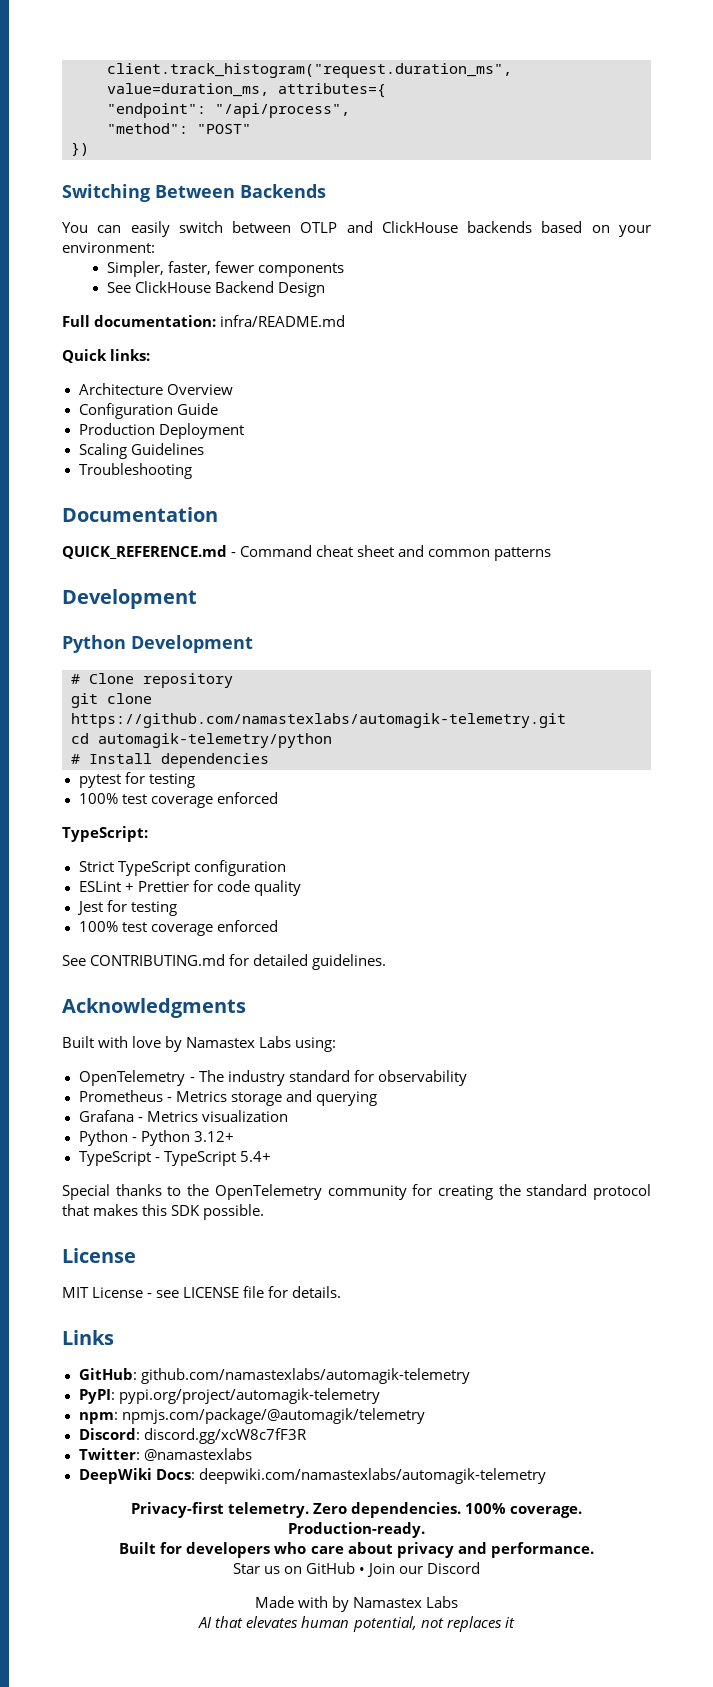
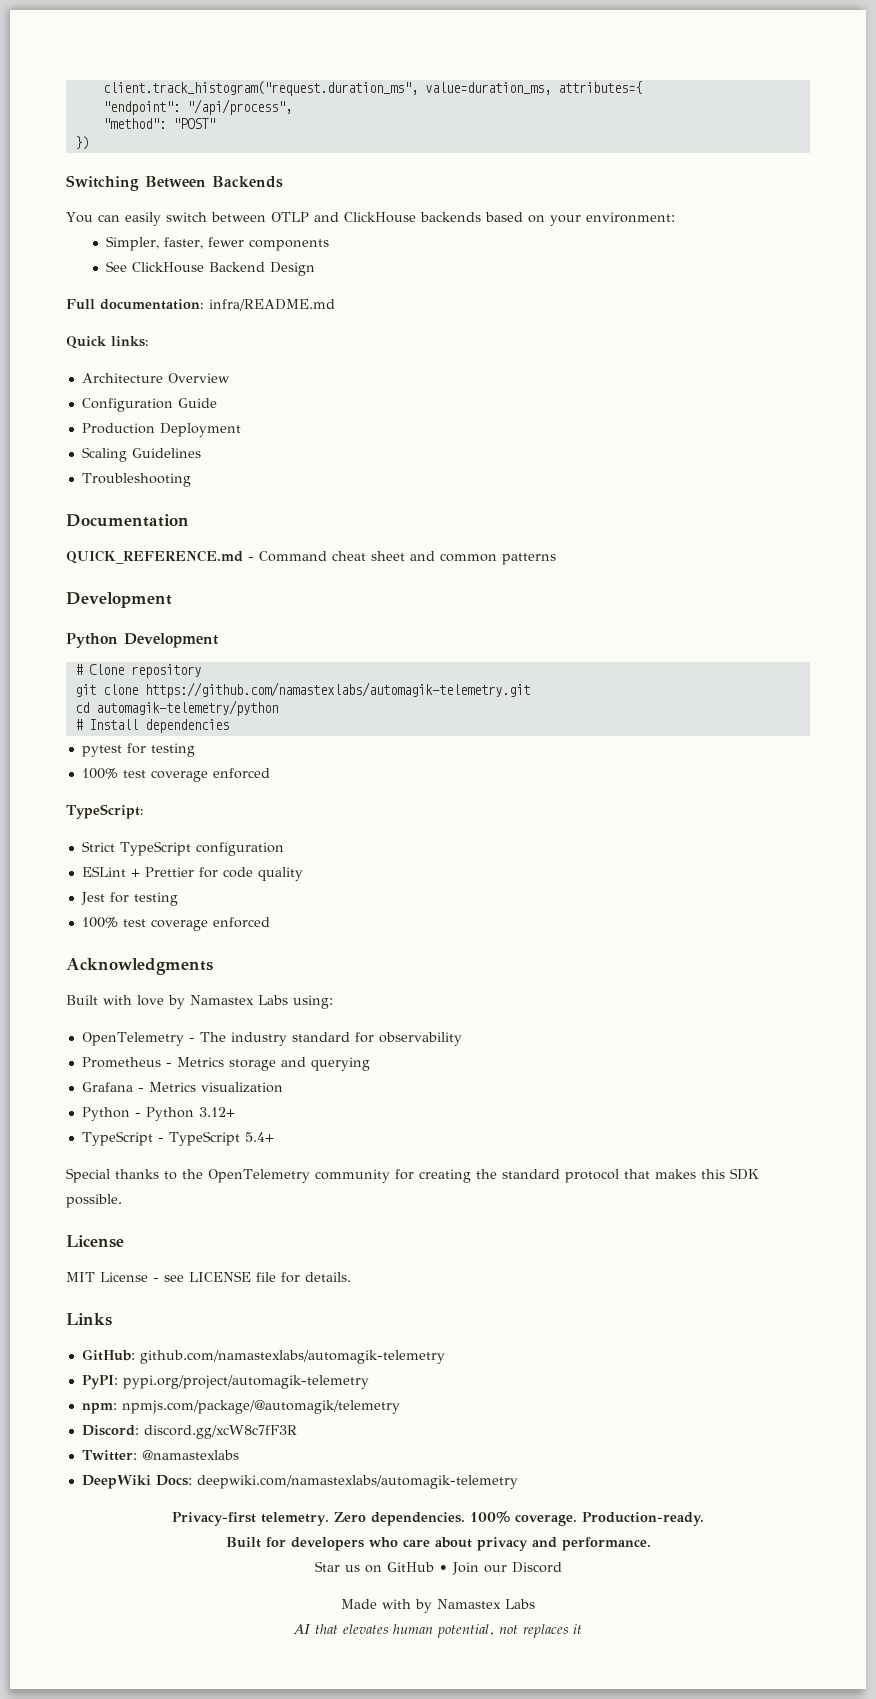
[62,954,387,970] // See CONTRIBUTING.md for detailed guidelines. -> (270, 922) none

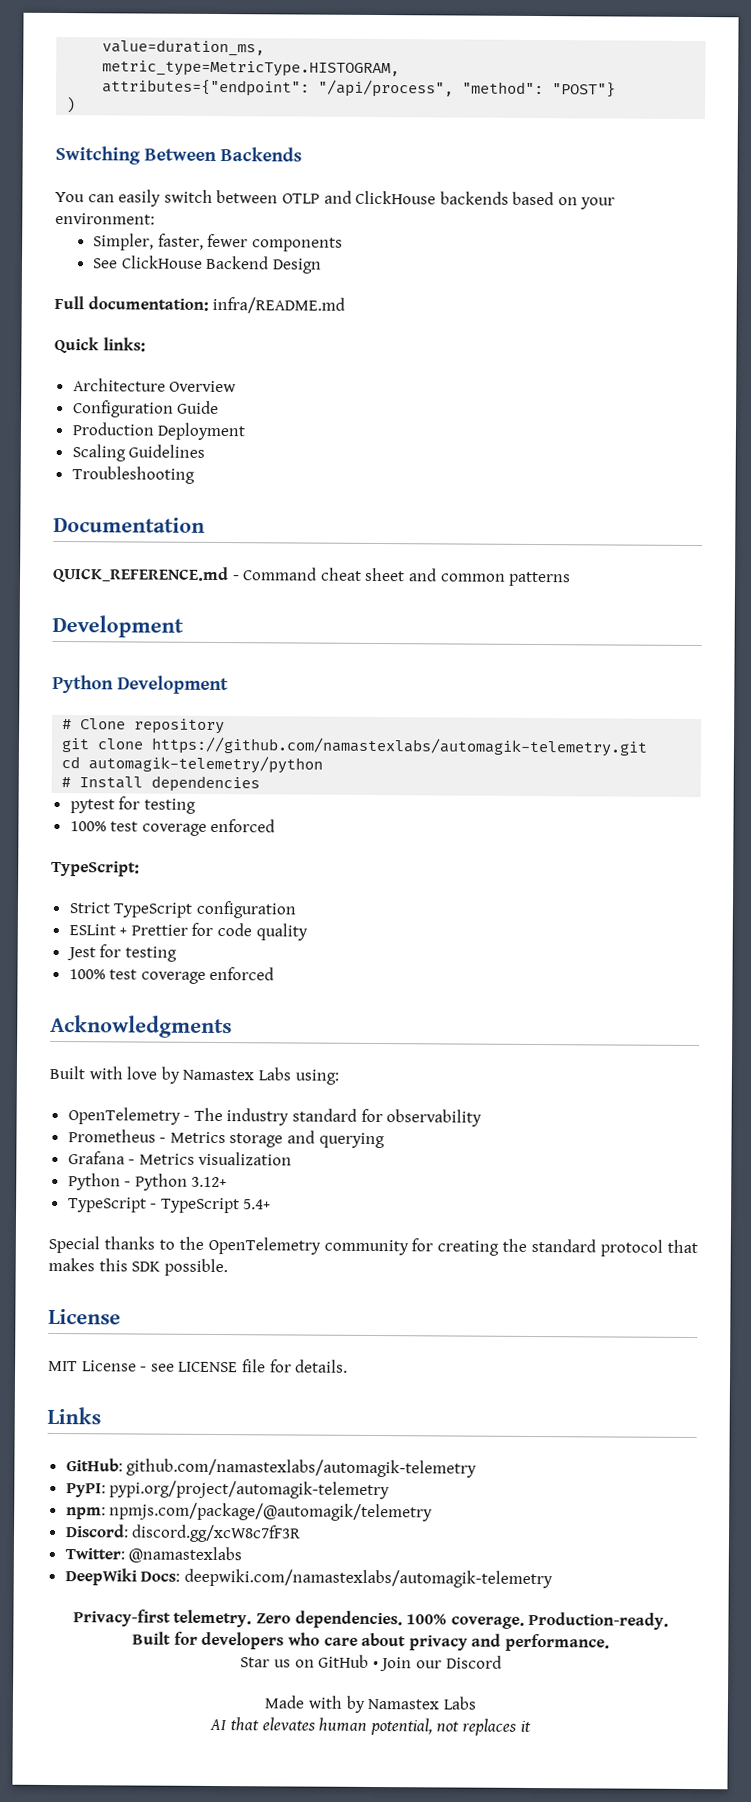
[102,81,418,96] client.track_histogram("request.duration_ms", -> (102, 48) none
[557,81,642,94] [102,101,180,115] attributes={ // "endpoint": -> [102,60,401,78] [102,79,311,97] // metric_type=MetricType.HISTOGRAM, // attributes={"endpoint":
[102,118,215,129] [74,136,89,150] // "method": "POST" // }) -> [462,81,617,98] [65,97,77,114] "method": "POST"} // )

